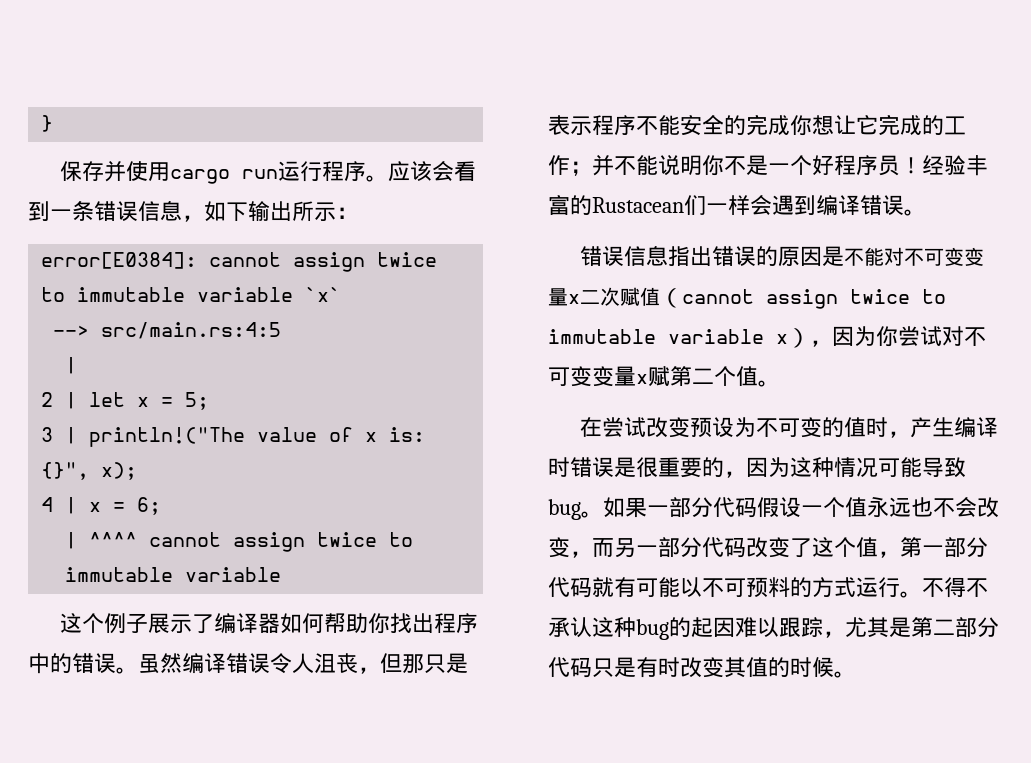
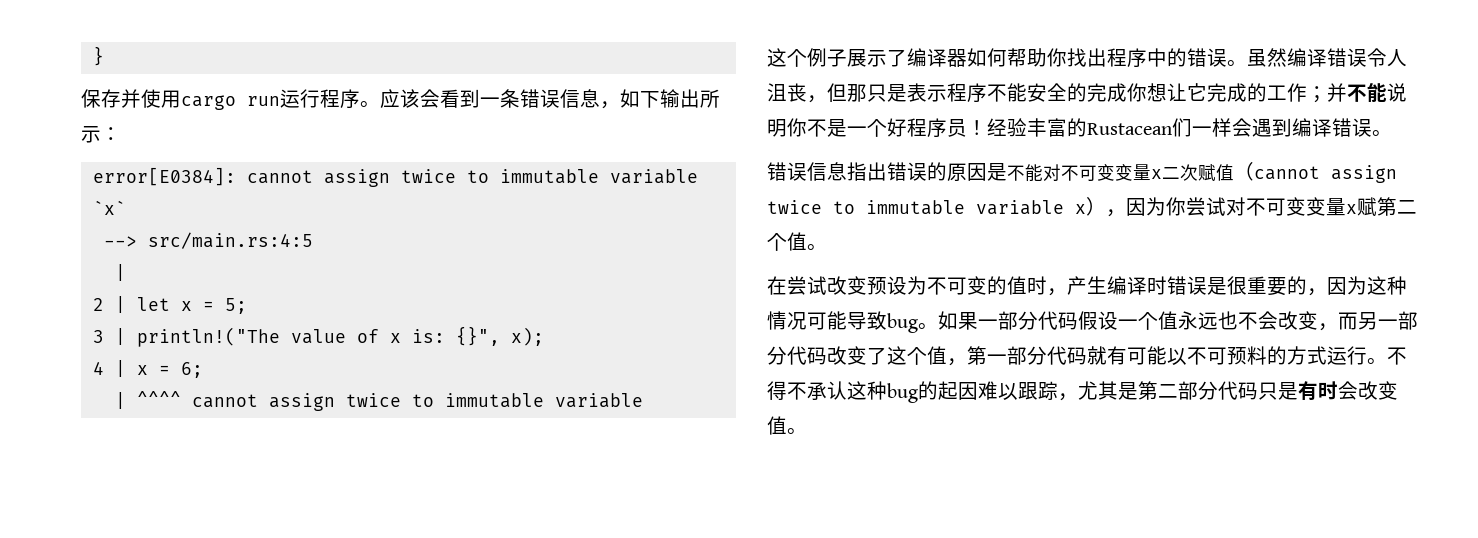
[680,657,834,678] 改变其值的时候 -> [1338,381,1398,400] [767,416,787,435] 会改变值

